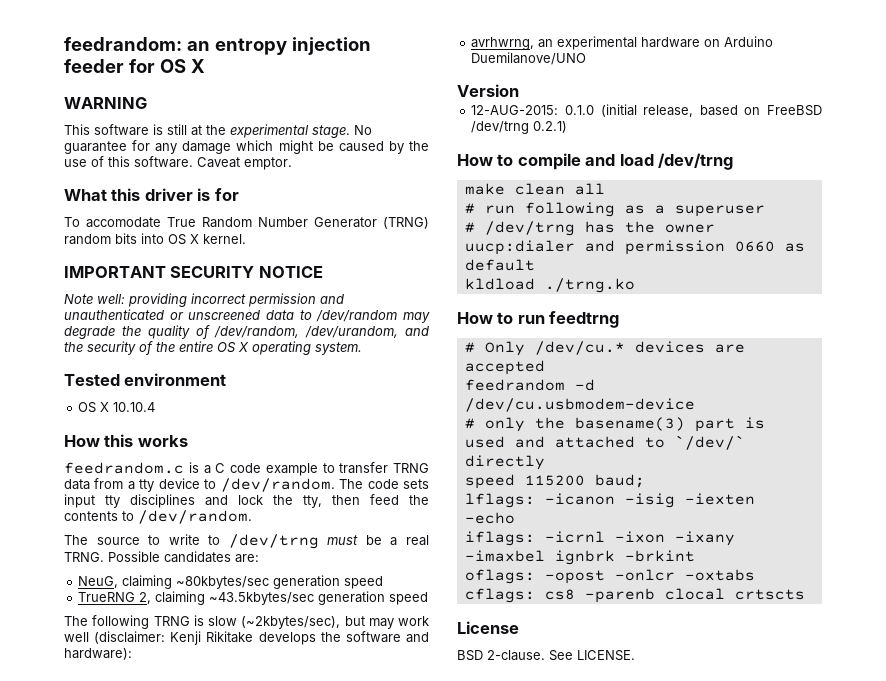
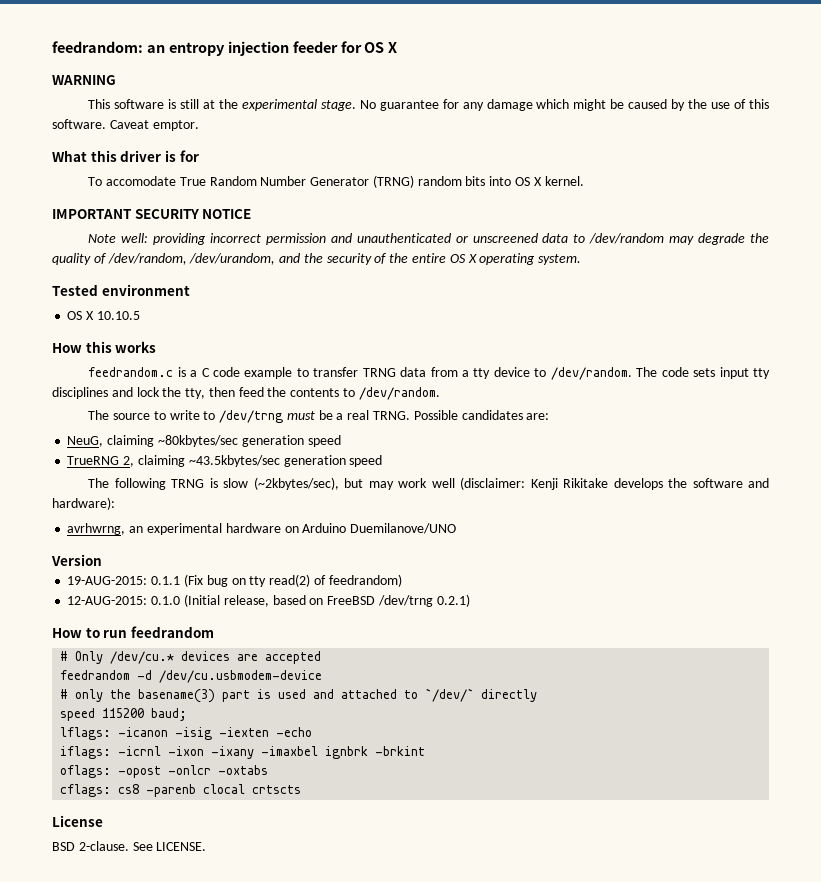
[113,402,156,412] 10.10.4 -> [96,311,140,320] 10.10.5
(519, 90) none -> [67,574,402,587] // 19-AUG-2015: 0.1.1 (Fix bug on tty read(2) of feedrandom)
[600,104,637,117] (initial -> [183,594,220,607] (Initial
[517,153,734,170] [464,183,605,195] [464,202,765,217] [464,221,715,236] [464,240,805,255] [464,259,535,271] [464,278,635,293] [457,311,620,328] compile and load /dev/trng // make clean all // # run following as a superuser // # /dev/trng has the owner uucp:dialer and permission 0660 as default // kldload ./trng.ko // How to run feedtrng -> [103,626,214,638] run feedrandom

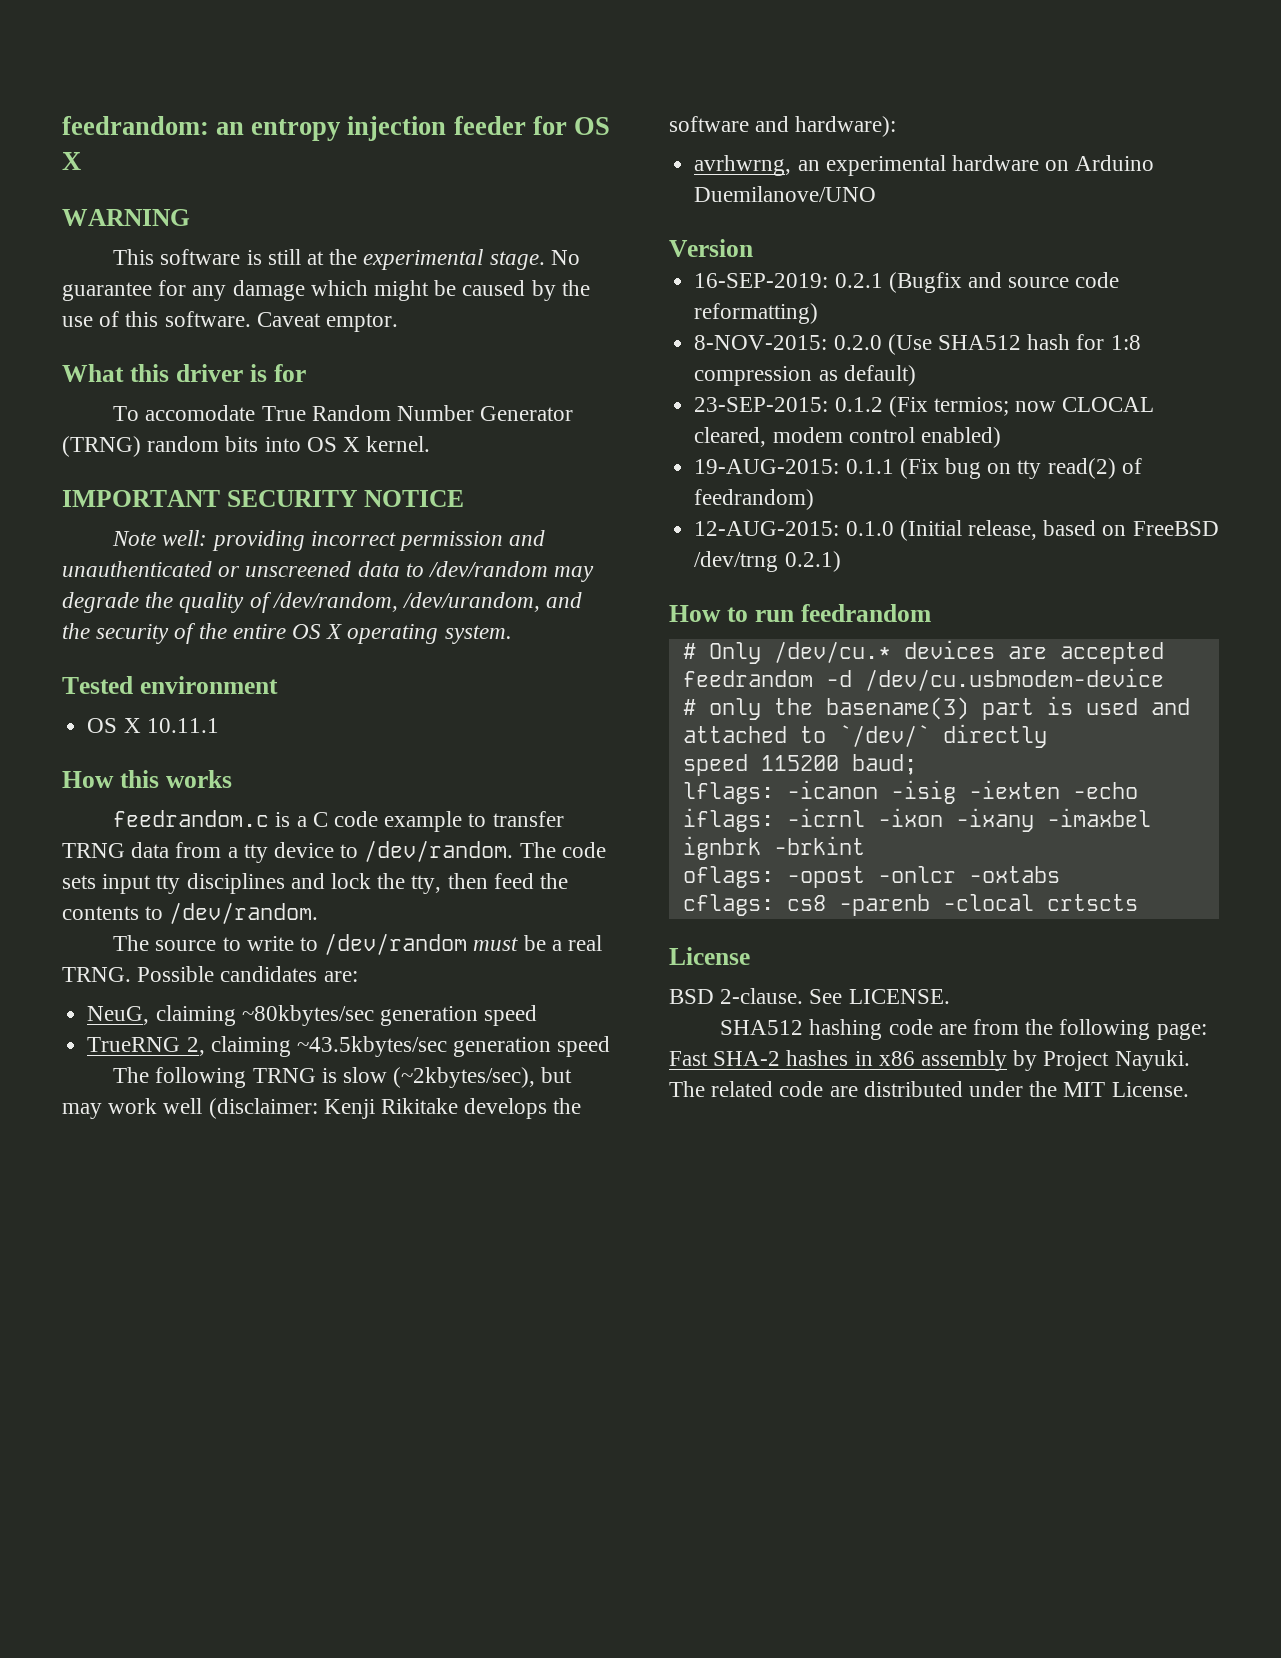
[96,311,140,320] 10.10.5 -> [146,718,219,733] 10.11.1
[219,410,284,423] /dev/trng -> [324,933,468,955] /dev/random
(102, 560) none -> [694,272,1120,293] [694,303,819,324] [694,334,1141,355] [694,365,916,386] [694,396,1155,417] [694,427,1001,448] // 16-SEP-2019: 0.2.1 (Bugfix and source code reformatting) // 8-NOV-2015: 0.2.0 (Use SHA512 hash for 1:8 compression as default) // 23-SEP-2015: 0.1.2 (Fix termios; now CLOCAL cleared, modem control enabled)
[203,784,246,794] clocal -> [942,894,1034,911] -clocal
(207, 846) none -> [720,1019,1207,1040] [669,1050,1190,1071] [669,1081,1189,1097] // SHA512 hashing code are from the following page: Fast SHA-2 hashes in x86 assembly by Project Nayuki. The related code are distributed under the MIT License.

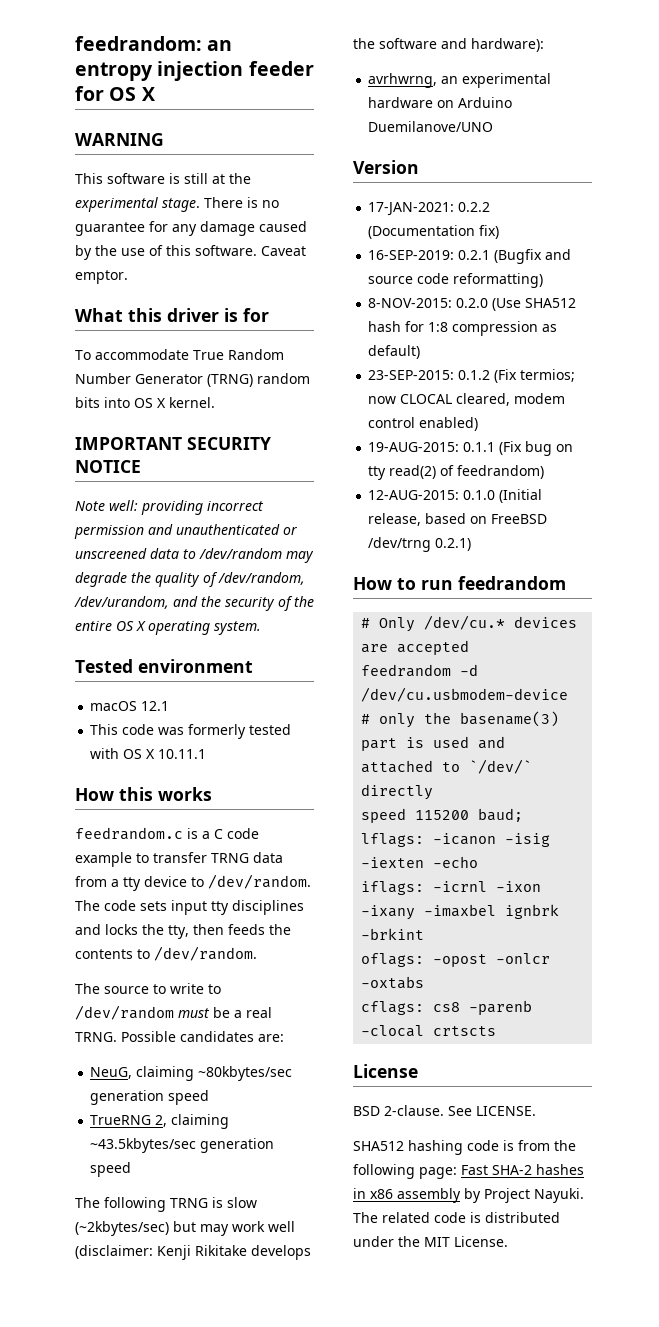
[550,250,580,265] No -> [204,197,279,208] There is no
[310,280,457,301] which might be -> (255, 228) none
[145,405,256,421] accomodate -> [95,349,189,360] accommodate
(278, 685) none -> [90,701,170,711] [90,724,292,739] [90,748,120,759] macOS 12.1 // This code was formerly tested with
[331,873,372,889] lock -> [105,924,138,935] locks
[493,873,534,889] feed -> [228,924,265,935] feeds
[393,1067,536,1088] (~2kbytes/sec), -> [75,1221,169,1236] (~2kbytes/sec)
(753, 248) none -> [368,202,491,216] [368,225,500,239] // 17-JAN-2021: 0.2.2 (Documentation fix)
[938,1024,967,1035] are -> [503,1140,514,1151] is
[829,1086,858,1097] are -> [470,1212,481,1223] is

